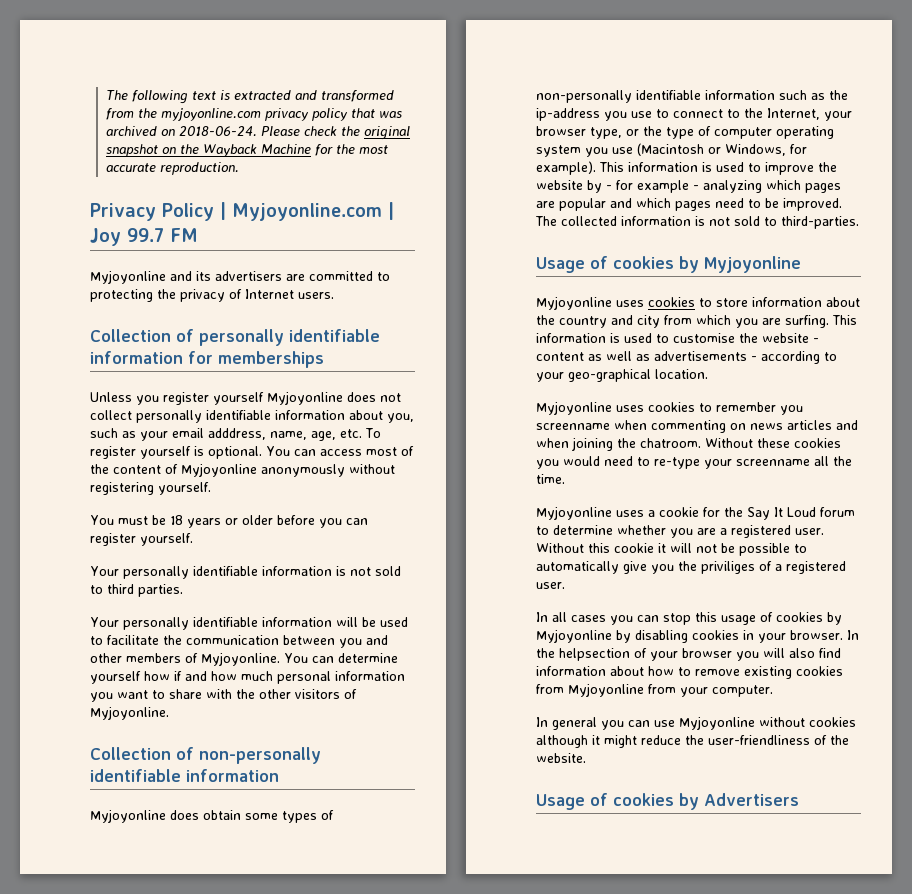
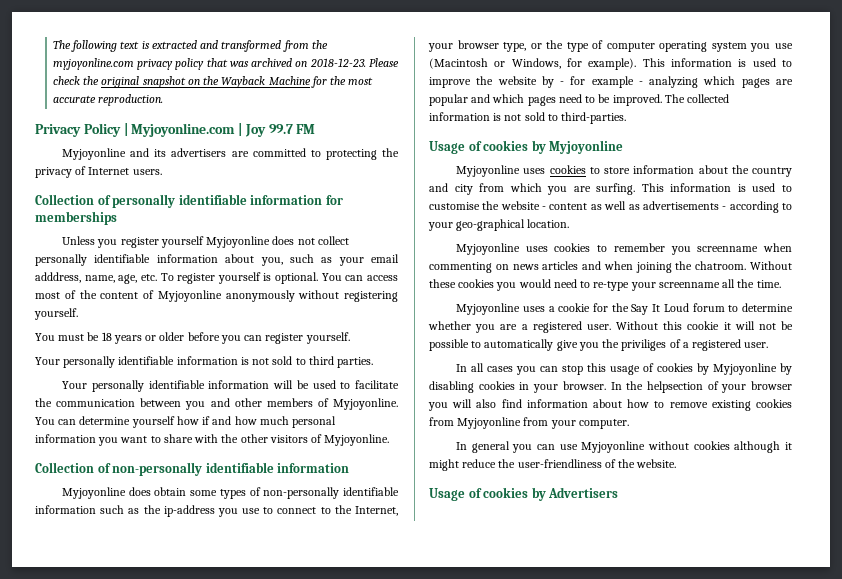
[179,126,258,137] 2018-06-24. -> [309,58,366,67] 2018-12-23.

